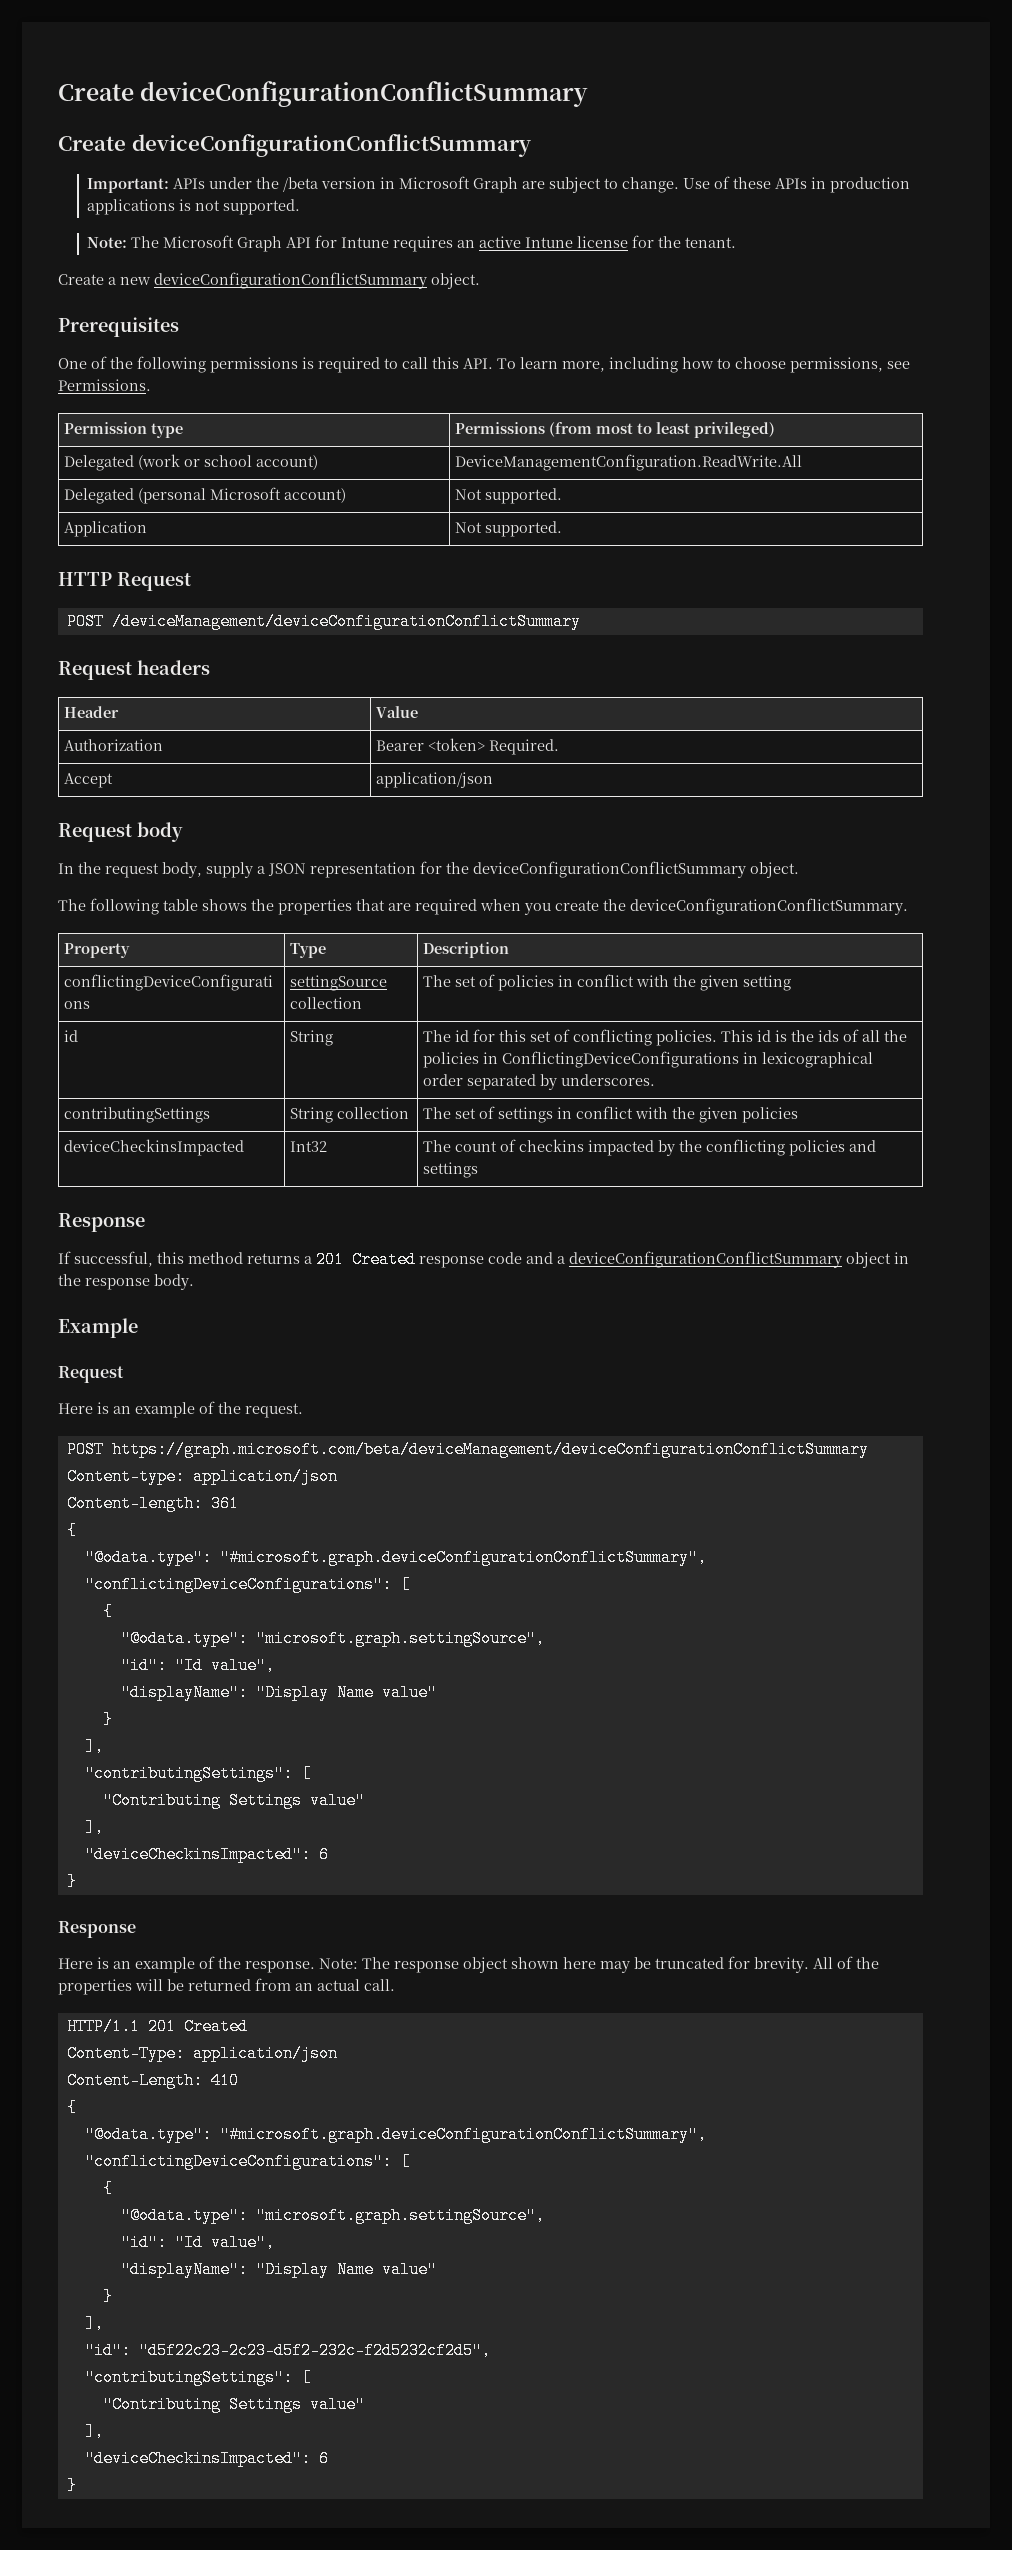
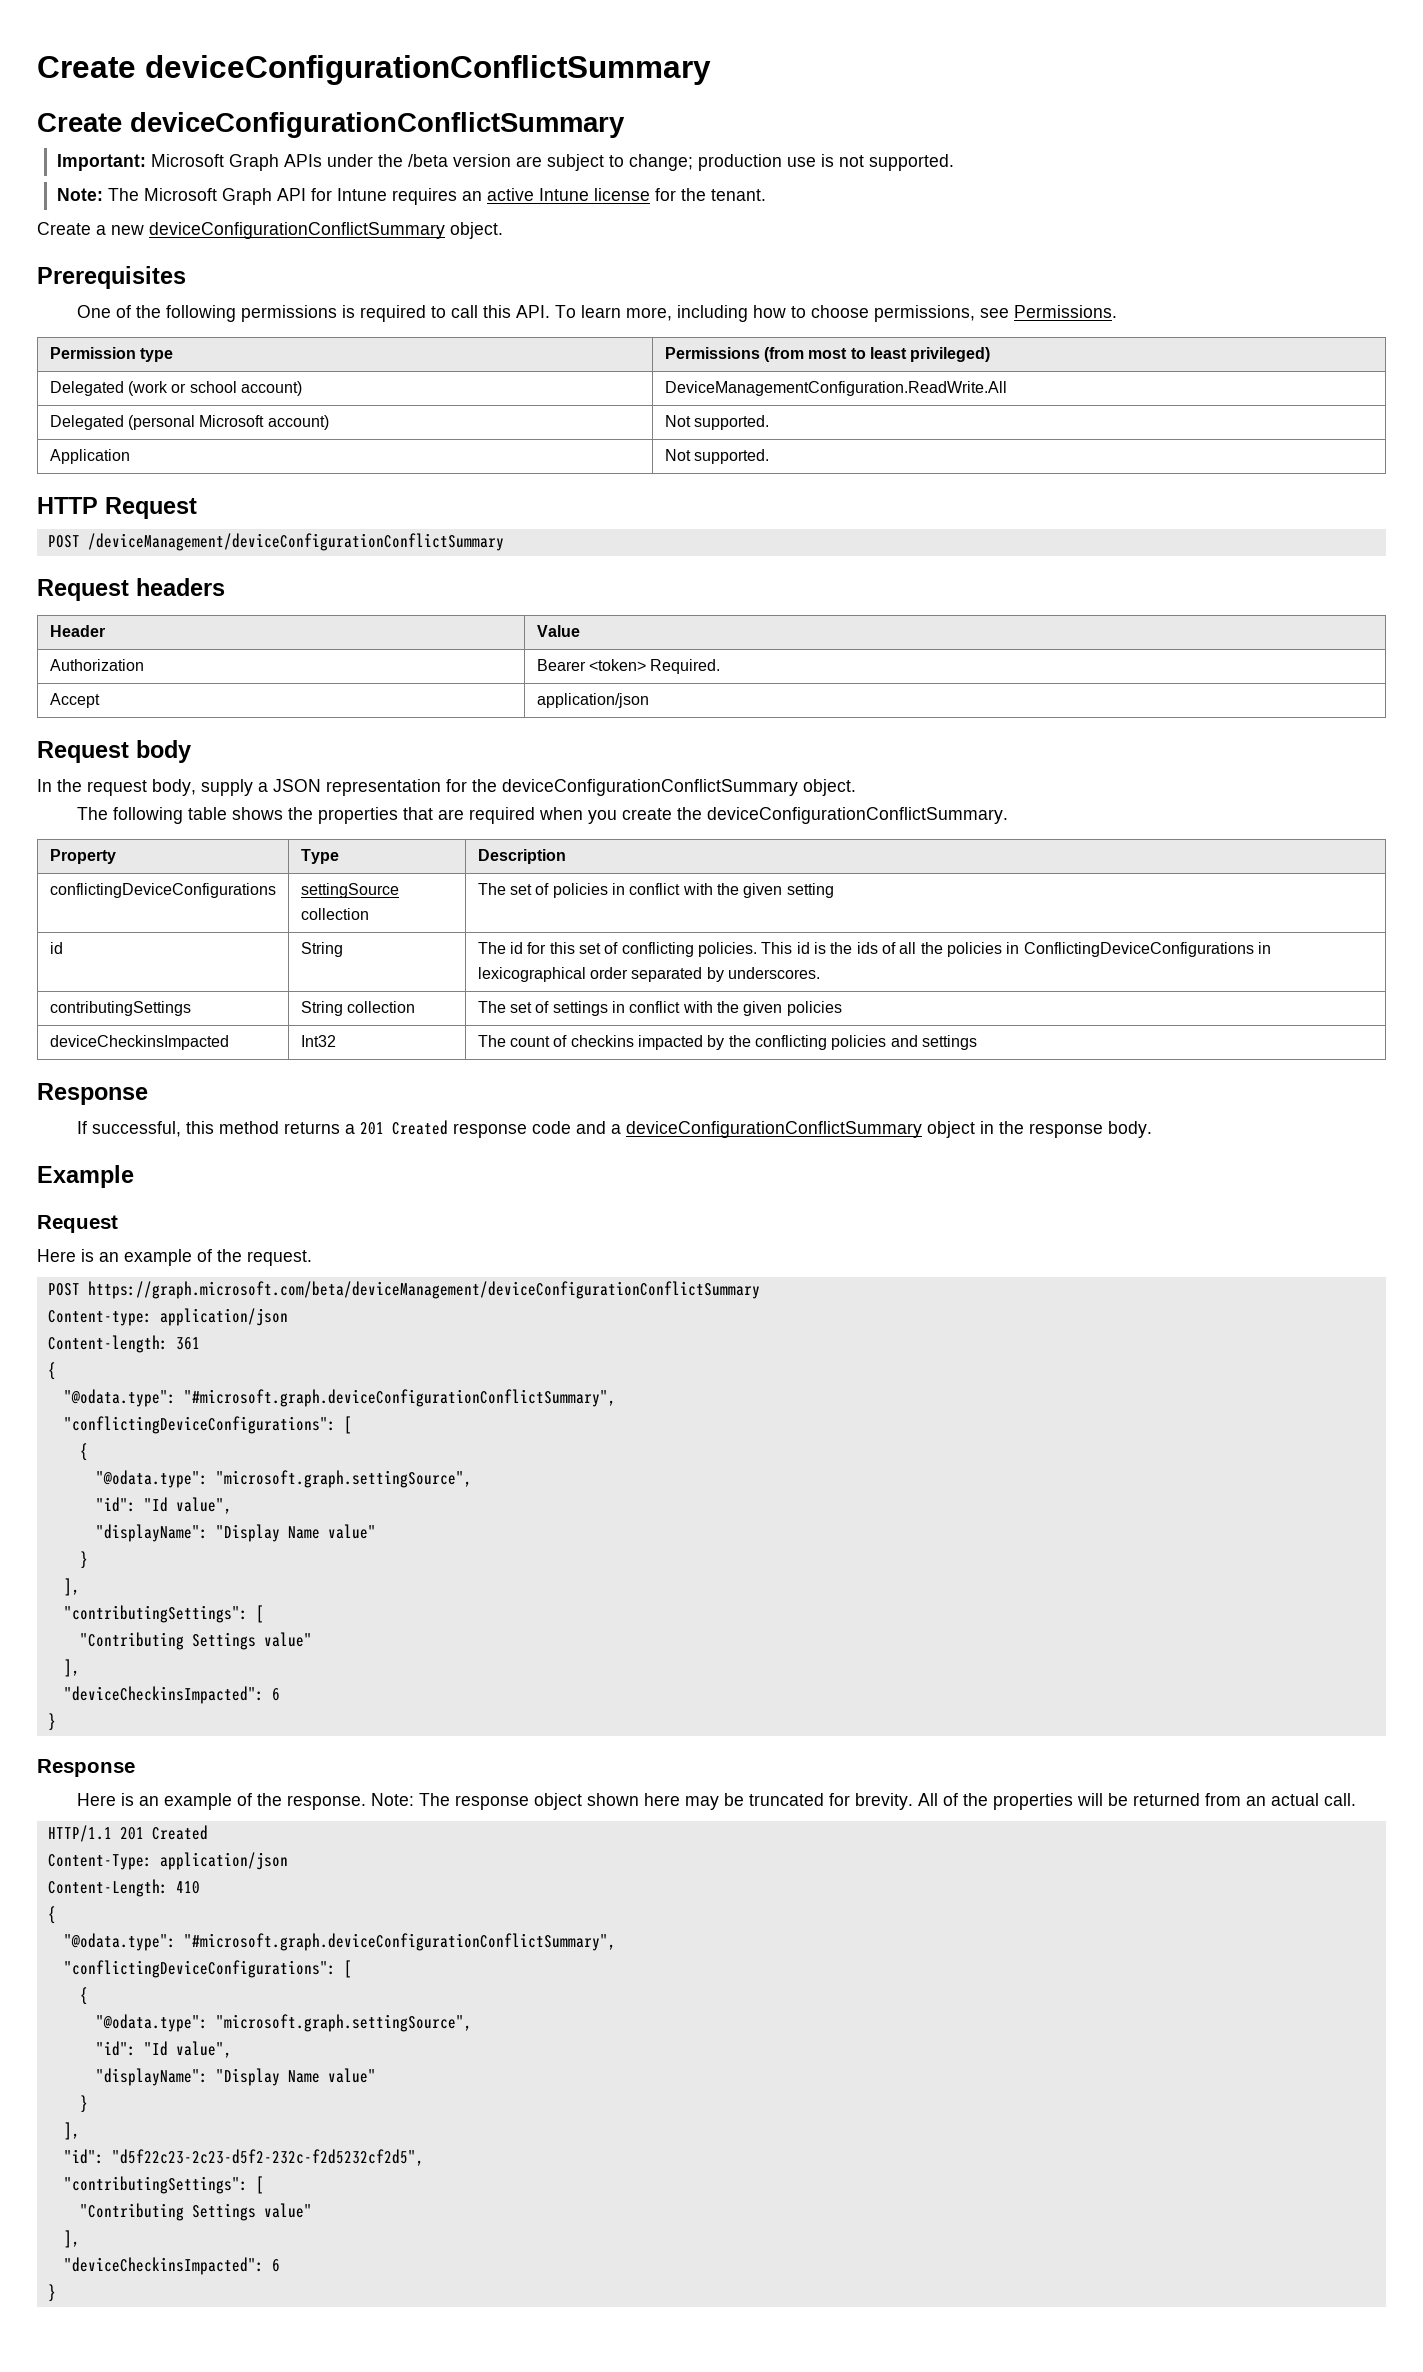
(169, 185) none -> [150,154,279,171] Microsoft Graph
[379,176,910,193] [86,199,175,215] in Microsoft Graph are subject to change. Use of these APIs in production applications -> [515,154,816,171] are subject to change; production use

